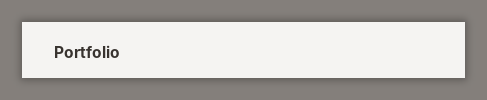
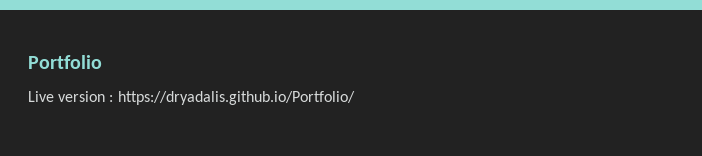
(120, 51) none -> [28,91,355,105] // Live version : https://dryadalis.github.io/Portfolio/

